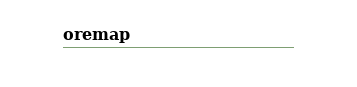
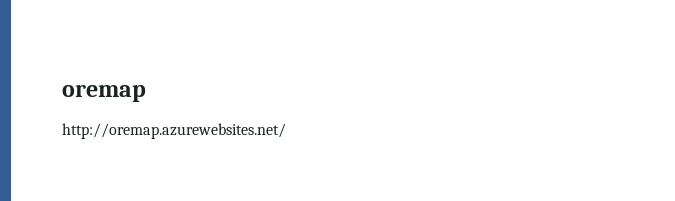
(130, 37) none -> [62,123,286,139] // http://oremap.azurewebsites.net/

